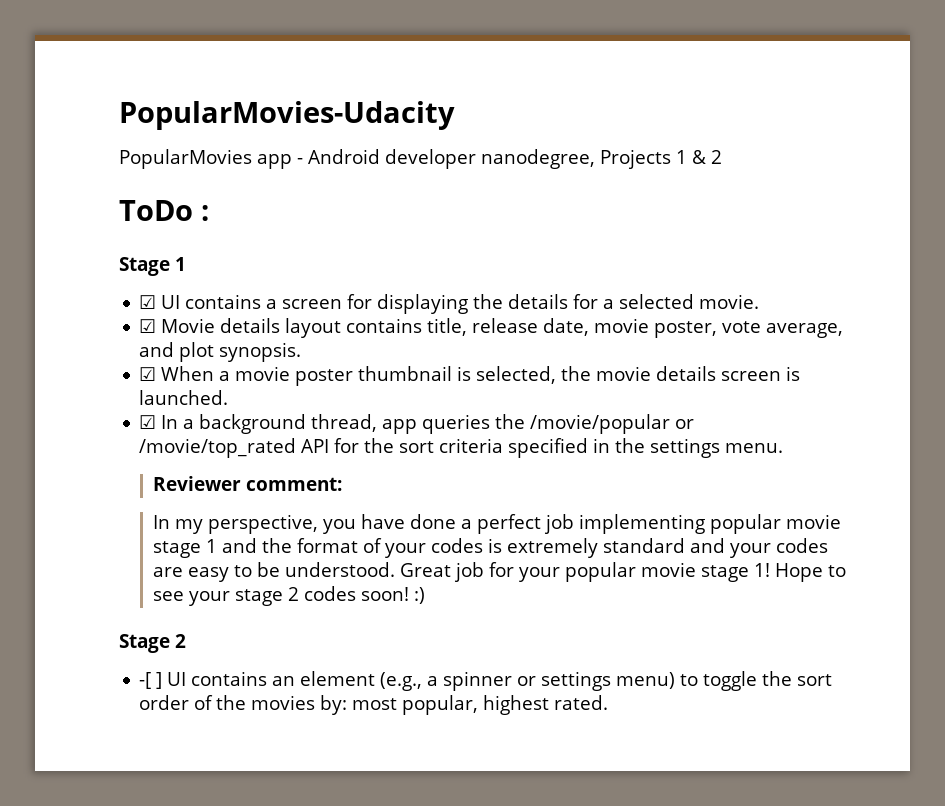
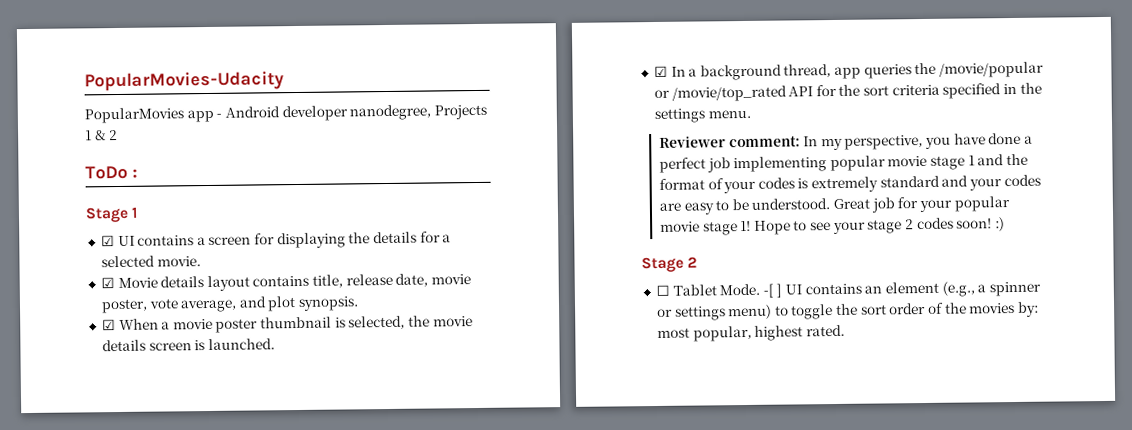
(343, 484) // -> (801, 141) none
(186, 641) none -> [655,283,761,297] ☐ Tablet Mode.

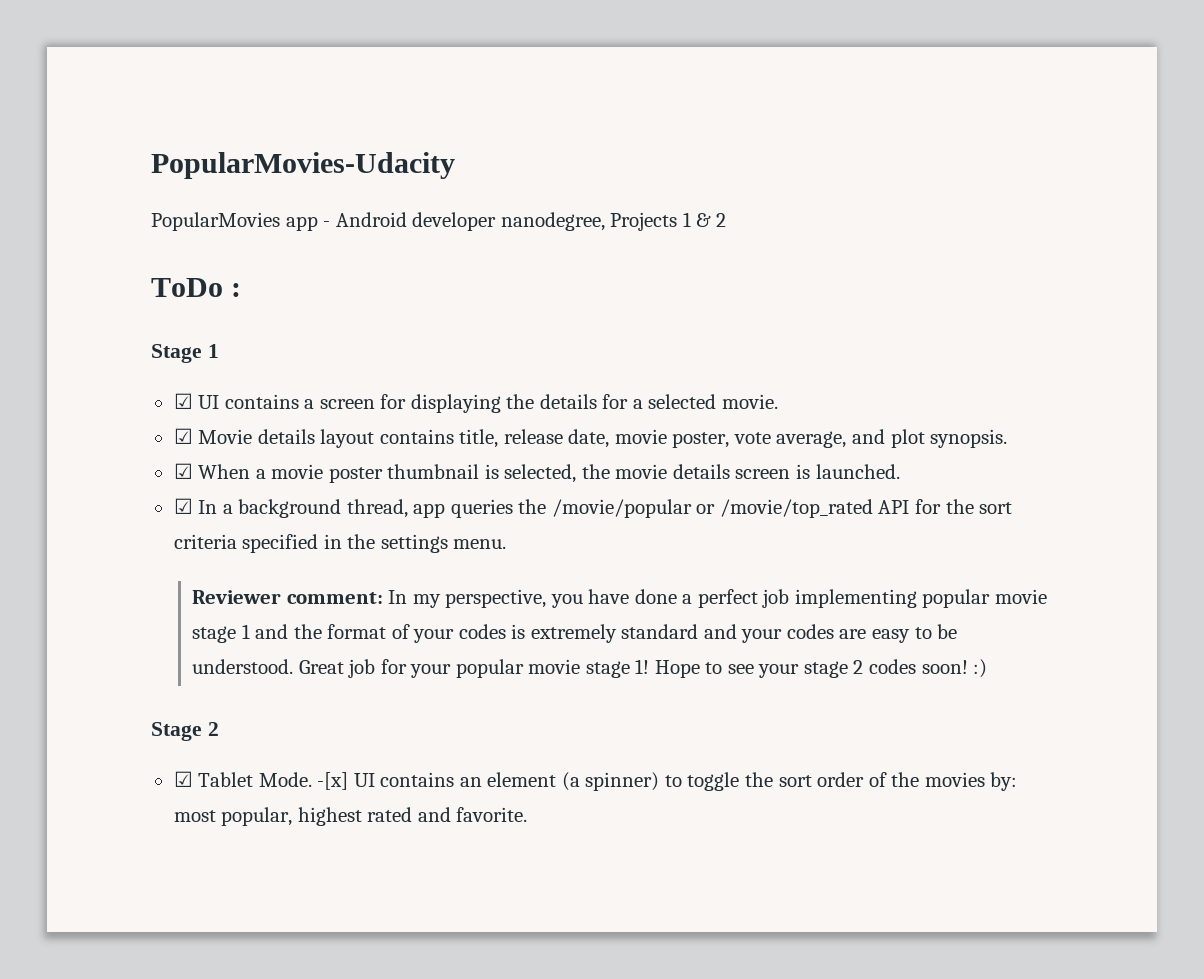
[655,284,670,297] ☐ -> [173,771,193,787] ☑
[762,283,783,298] -[ ] -> [317,772,349,790] -[x]
[941,281,1041,297] [656,304,773,321] (e.g., a spinner or settings menu) -> [561,772,660,791] (a spinner)
[805,324,845,337] rated. -> [367,807,528,822] rated and favorite.

